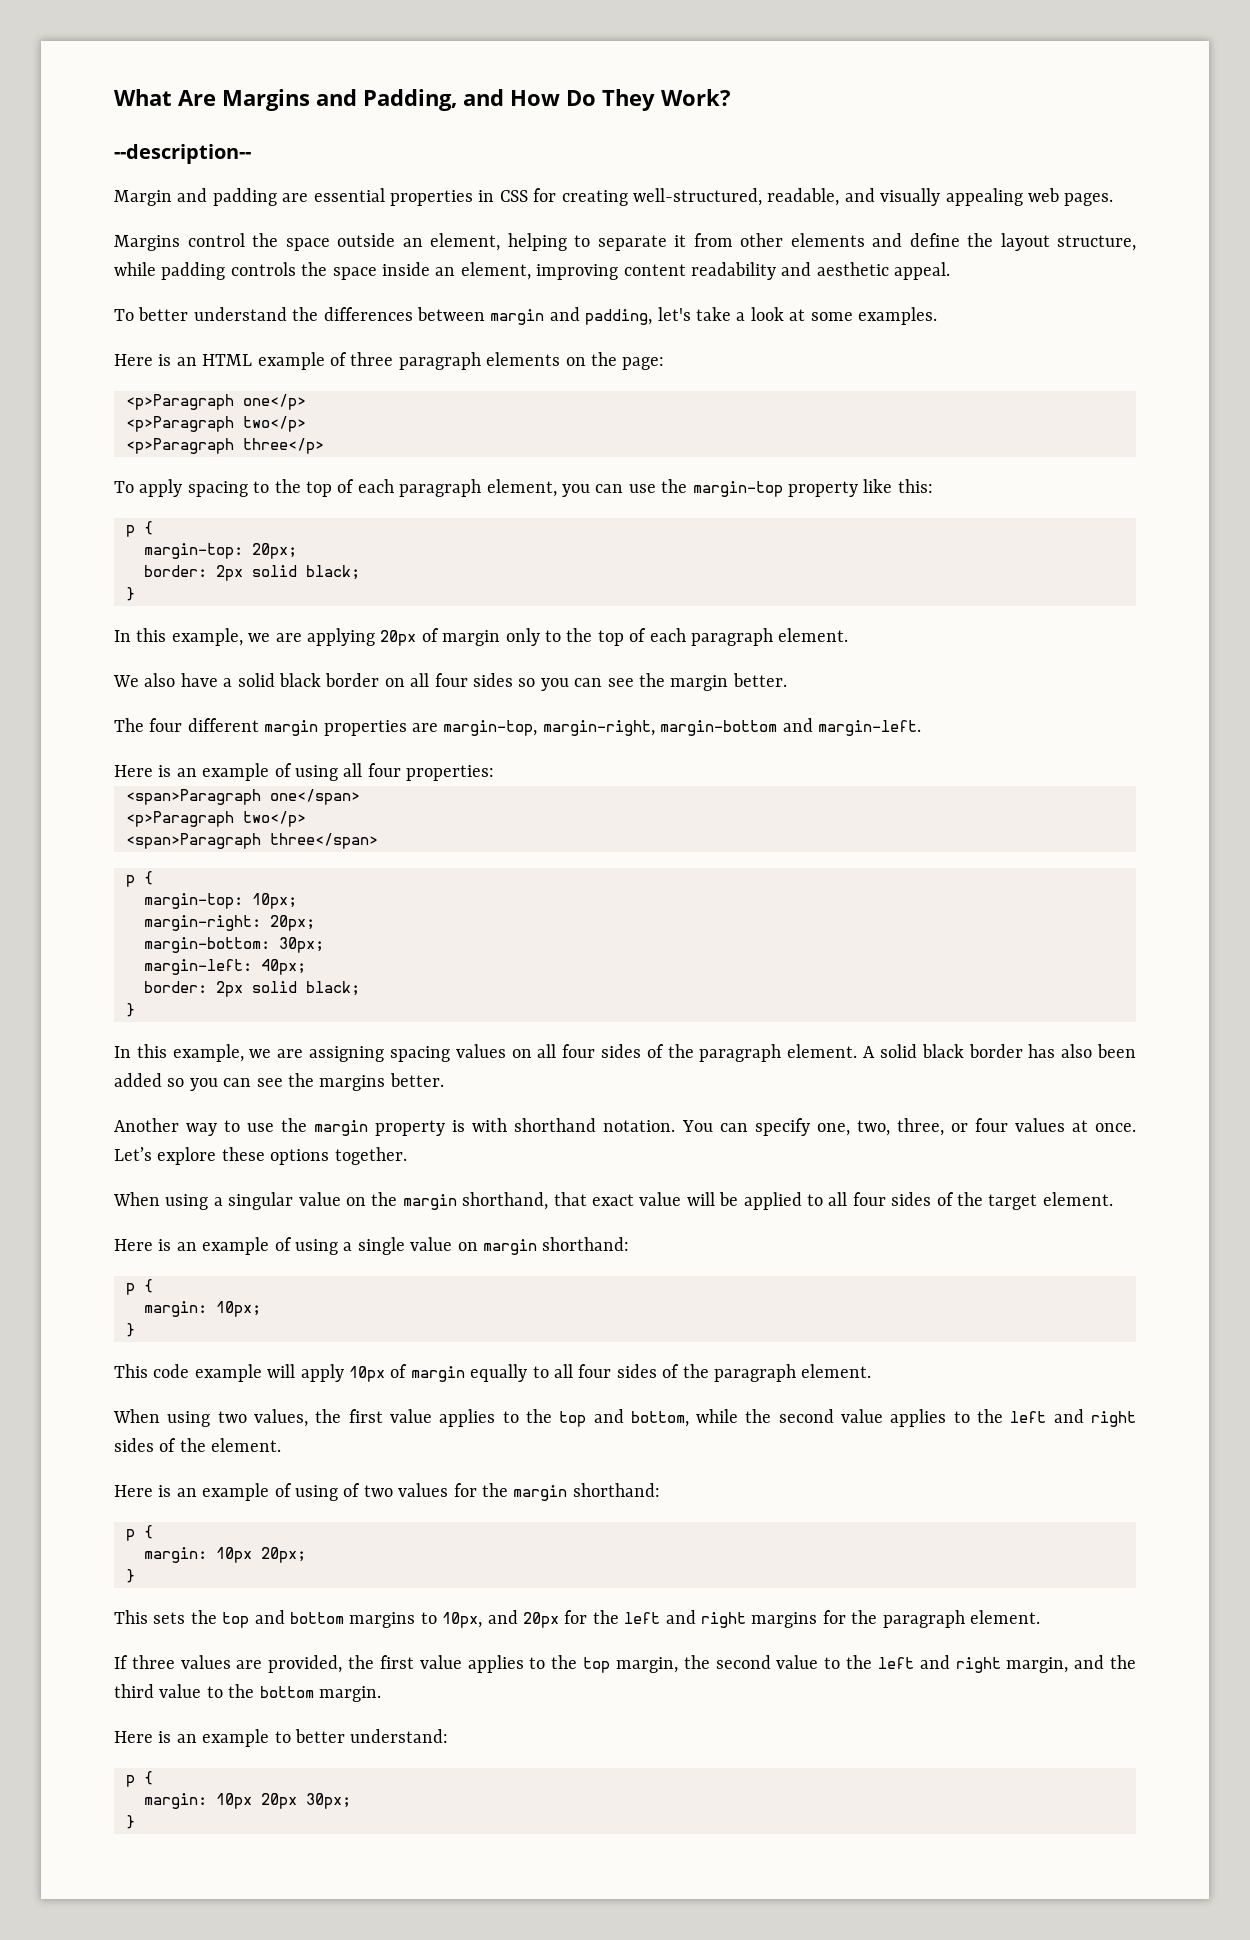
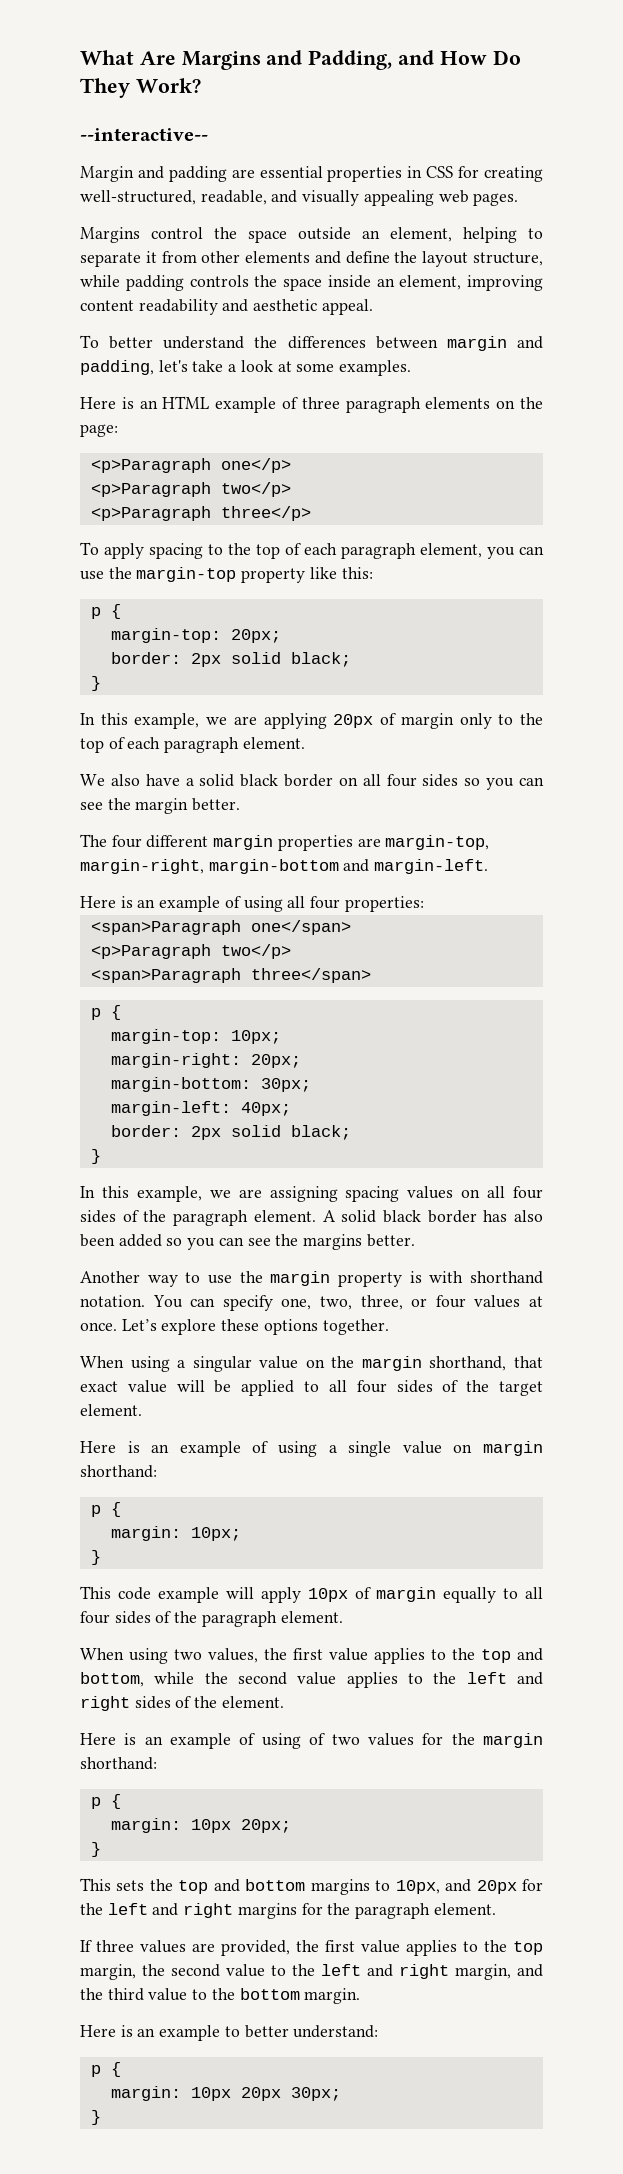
[114,144,251,164] --description-- -> [80,128,208,141] --interactive--

